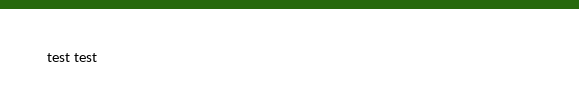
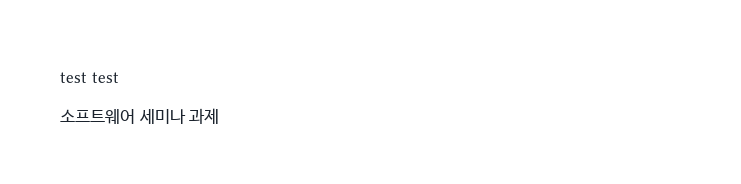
(97, 57) none -> [60,108,220,124] // 소프트웨어 세미나 과제

